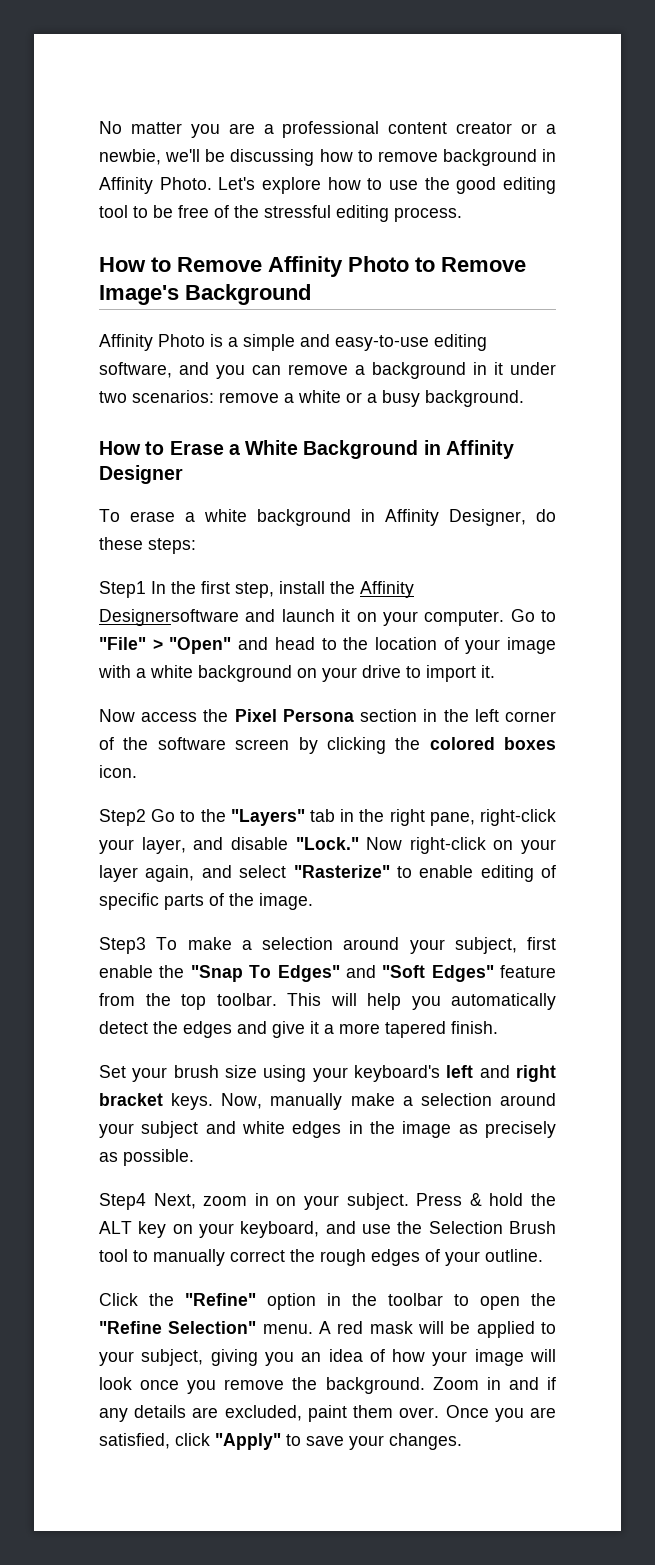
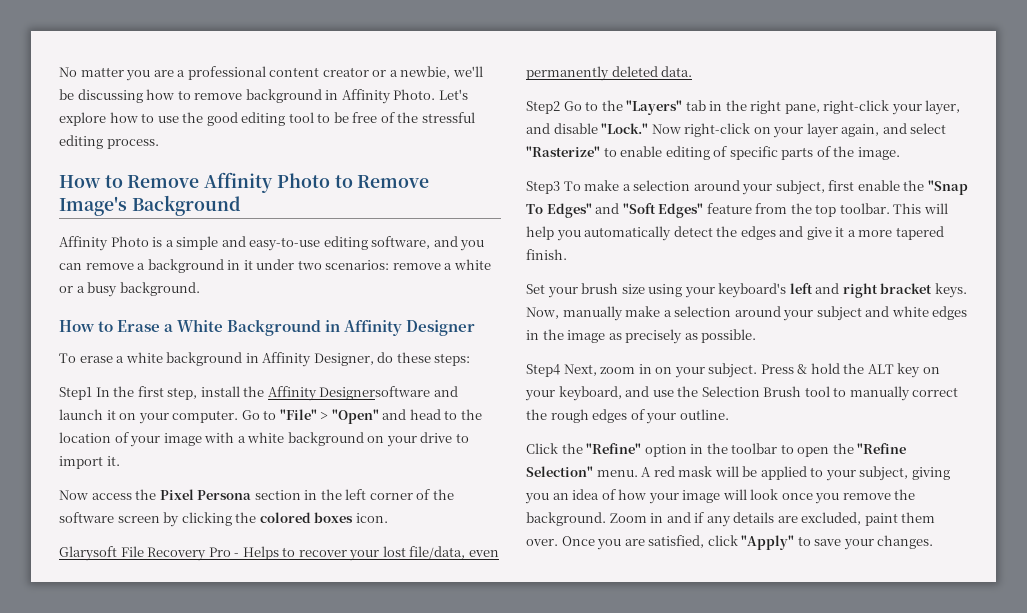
(137, 771) none -> [59,546,499,561] [526,66,693,81] // Glarysoft File Recovery Pro - Helps to recover your lost file/data, even permanently deleted data.

